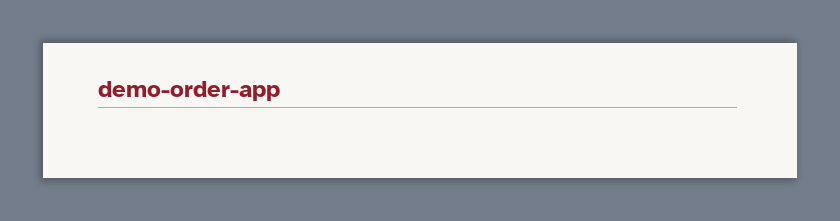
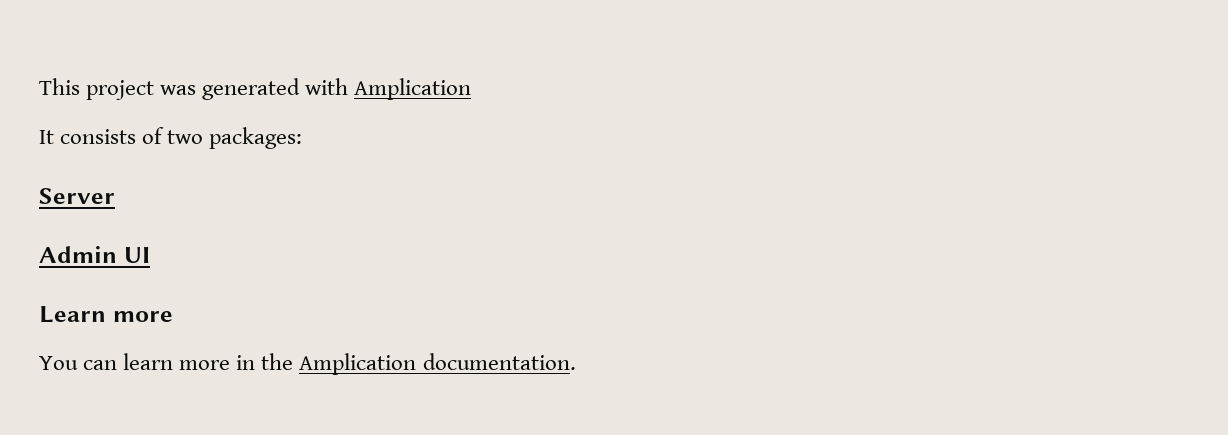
[98,81,280,101] demo-order-app -> [39,78,472,100] [39,127,303,149] [39,188,115,204] [39,246,150,263] [39,306,173,323] [39,353,576,375] This project was generated with Amplication // It consists of two packages: // Server // Admin UI // Learn more // You can learn more in the Amplication documentation.

